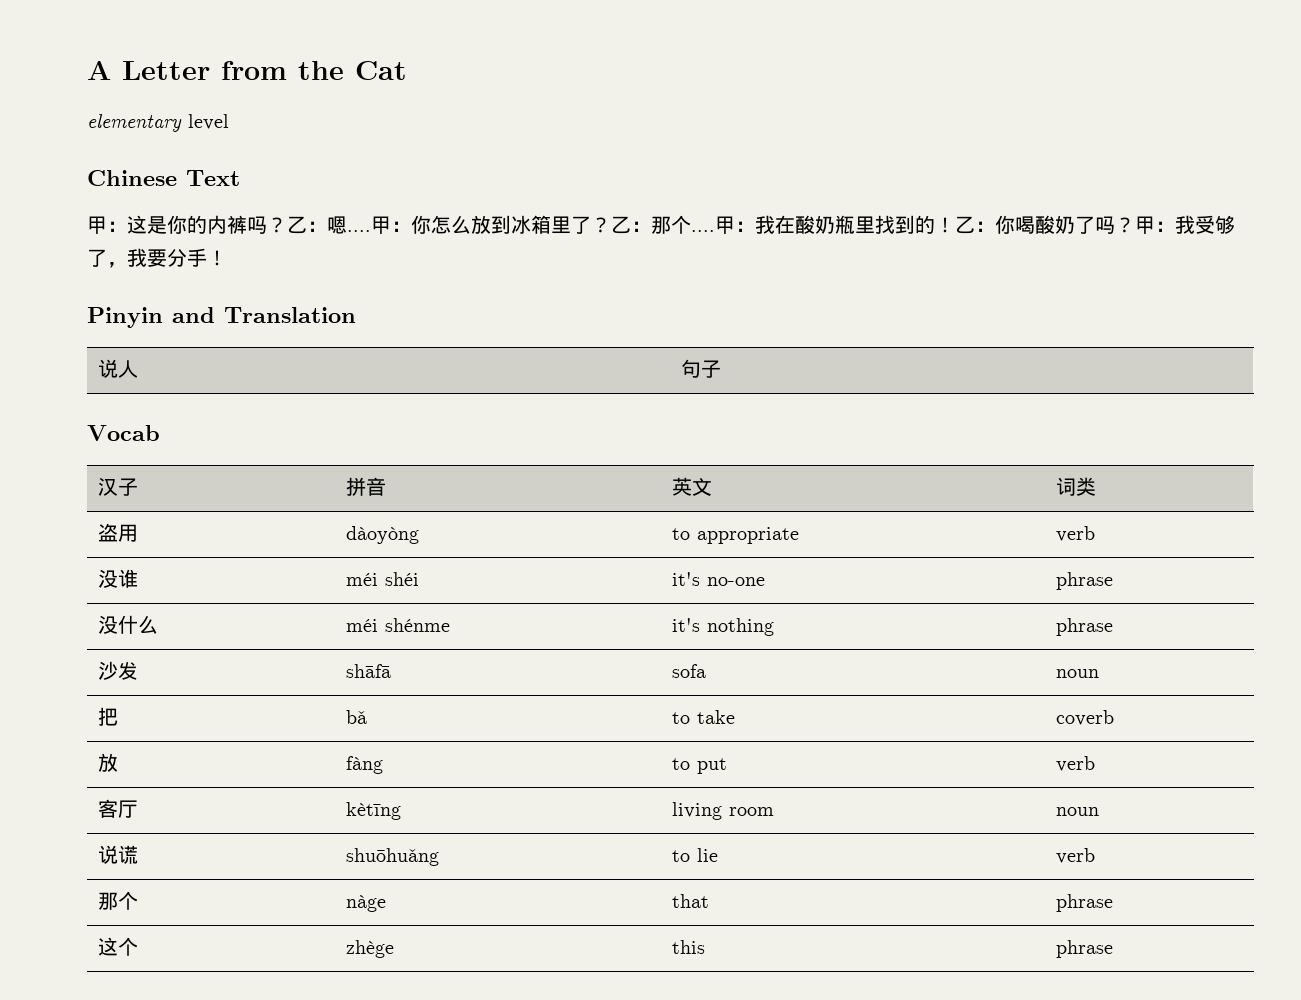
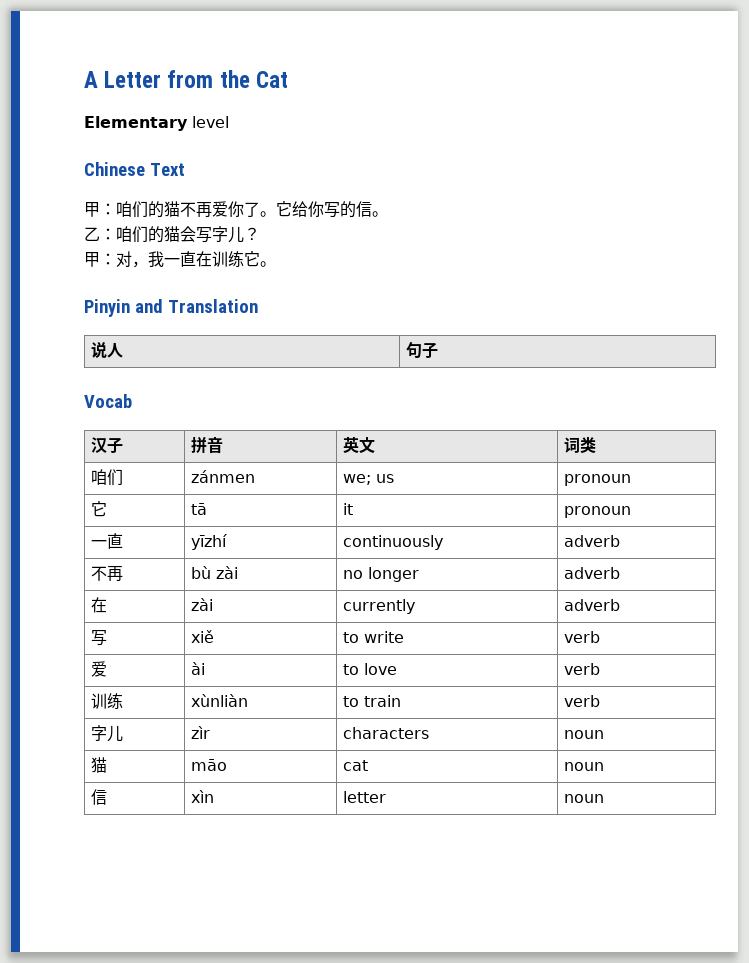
[87,114,182,132] elementary -> [84,116,188,131] Elementary
[127,215,1235,234] [87,248,227,268] 这是你的内裤吗？乙：嗯....甲：你怎么放到冰箱里了？乙：那个....甲：我在酸奶瓶里找到的！乙：你喝酸奶了吗？甲：我受够了，我要分手！ -> [116,201,388,218] [84,226,260,243] [84,251,276,268] 咱们的猫不再爱你了。它给你写的信。 // 乙：咱们的猫会写字儿？ // 甲：对，我一直在训练它。
[98,523,139,542] [346,526,420,544] [672,527,800,544] [1056,526,1096,542] [98,569,139,588] [346,572,420,586] [672,572,766,586] [1056,572,1114,590] [98,615,159,634] [346,618,451,632] [672,618,775,636] [1056,618,1114,636] [98,661,139,680] [346,664,392,678] [672,664,707,678] [1056,669,1100,678] [98,707,119,726] [346,710,368,724] [672,710,736,724] [1056,710,1115,726] [98,753,119,772] [346,756,384,774] [672,758,728,774] [1056,756,1096,772] [98,799,139,818] [346,802,402,820] [672,802,775,820] [1056,807,1100,816] [98,845,139,864] [346,848,440,866] [672,848,719,862] [1056,848,1096,864] [98,891,139,910] [346,895,387,912] [672,894,710,908] [1056,894,1114,912] [98,937,139,956] [346,940,395,958] [672,940,706,954] [1056,940,1114,958] 盗用 | dàoyòng | to appropriate | verb // 没谁 | méi shéi | it's no-one | phrase // 没什么 | méi shénme | it's nothing | phrase // 沙发 | shāfā | sofa | noun // 把 | bǎ | to take | coverb // 放 | fàng | to put | verb // 客厅 | kètīng | living room | noun // 说谎 | shuōhuǎng | to lie | verb // 那个 | nàge | that | phrase // 这个 | zhège | this | phrase -> [90,469,123,486] [190,470,255,483] [342,474,394,485] [563,474,631,486] [90,501,107,517] [190,503,207,515] [342,503,353,515] [563,506,631,518] [90,533,123,549] [190,534,227,550] [342,535,443,550] [563,535,620,547] [90,566,123,582] [190,566,238,579] [342,567,419,582] [563,567,620,579] [90,597,107,613] [190,598,213,611] [342,599,415,614] [563,599,620,611] [90,630,107,646] [190,630,214,643] [342,631,404,643] [563,631,600,643] [90,661,107,677] [190,662,205,675] [342,663,397,675] [563,663,600,675] [90,693,123,709] [190,694,248,707] [342,695,401,707] [563,695,600,707] [90,725,123,742] [190,726,210,739] [342,727,429,739] [563,730,604,739] [90,757,107,773] [190,759,227,771] [342,760,368,771] [563,762,604,771] [90,789,107,805] [190,790,214,803] [342,791,386,803] [563,794,604,803] 咱们 | zánmen | we; us | pronoun // 它 | tā | it | pronoun // 一直 | yīzhí | continuously | adverb // 不再 | bù zài | no longer | adverb // 在 | zài | currently | adverb // 写 | xiě | to write | verb // 爱 | ài | to love | verb // 训练 | xùnliàn | to train | verb // 字儿 | zìr | characters | noun // 猫 | māo | cat | noun // 信 | xìn | letter | noun

